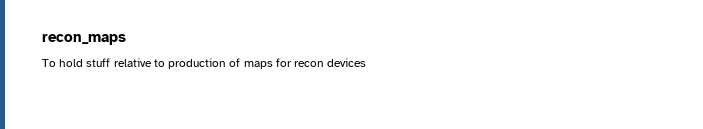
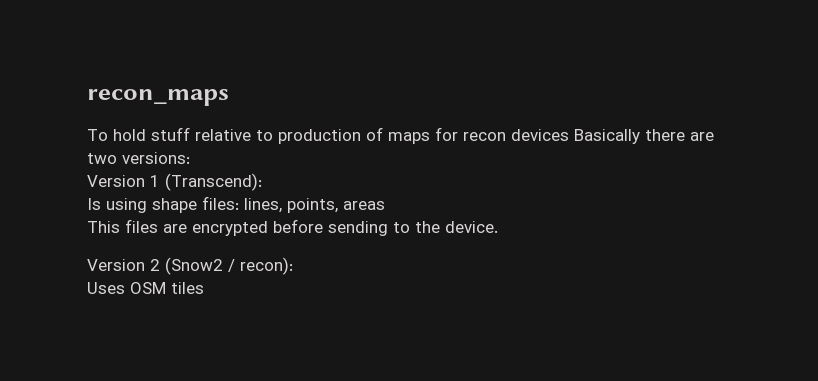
(367, 62) none -> [574,129,714,144] [87,152,190,164] [87,173,262,191] [87,196,385,213] [87,219,498,236] [87,257,293,275] [87,282,204,294] Basically there are two versions: // Version 1 (Transcend): // Is using shape files: lines, points, areas // This files are encrypted before sending to the device. // Version 2 (Snow2 / recon): // Uses OSM tiles

